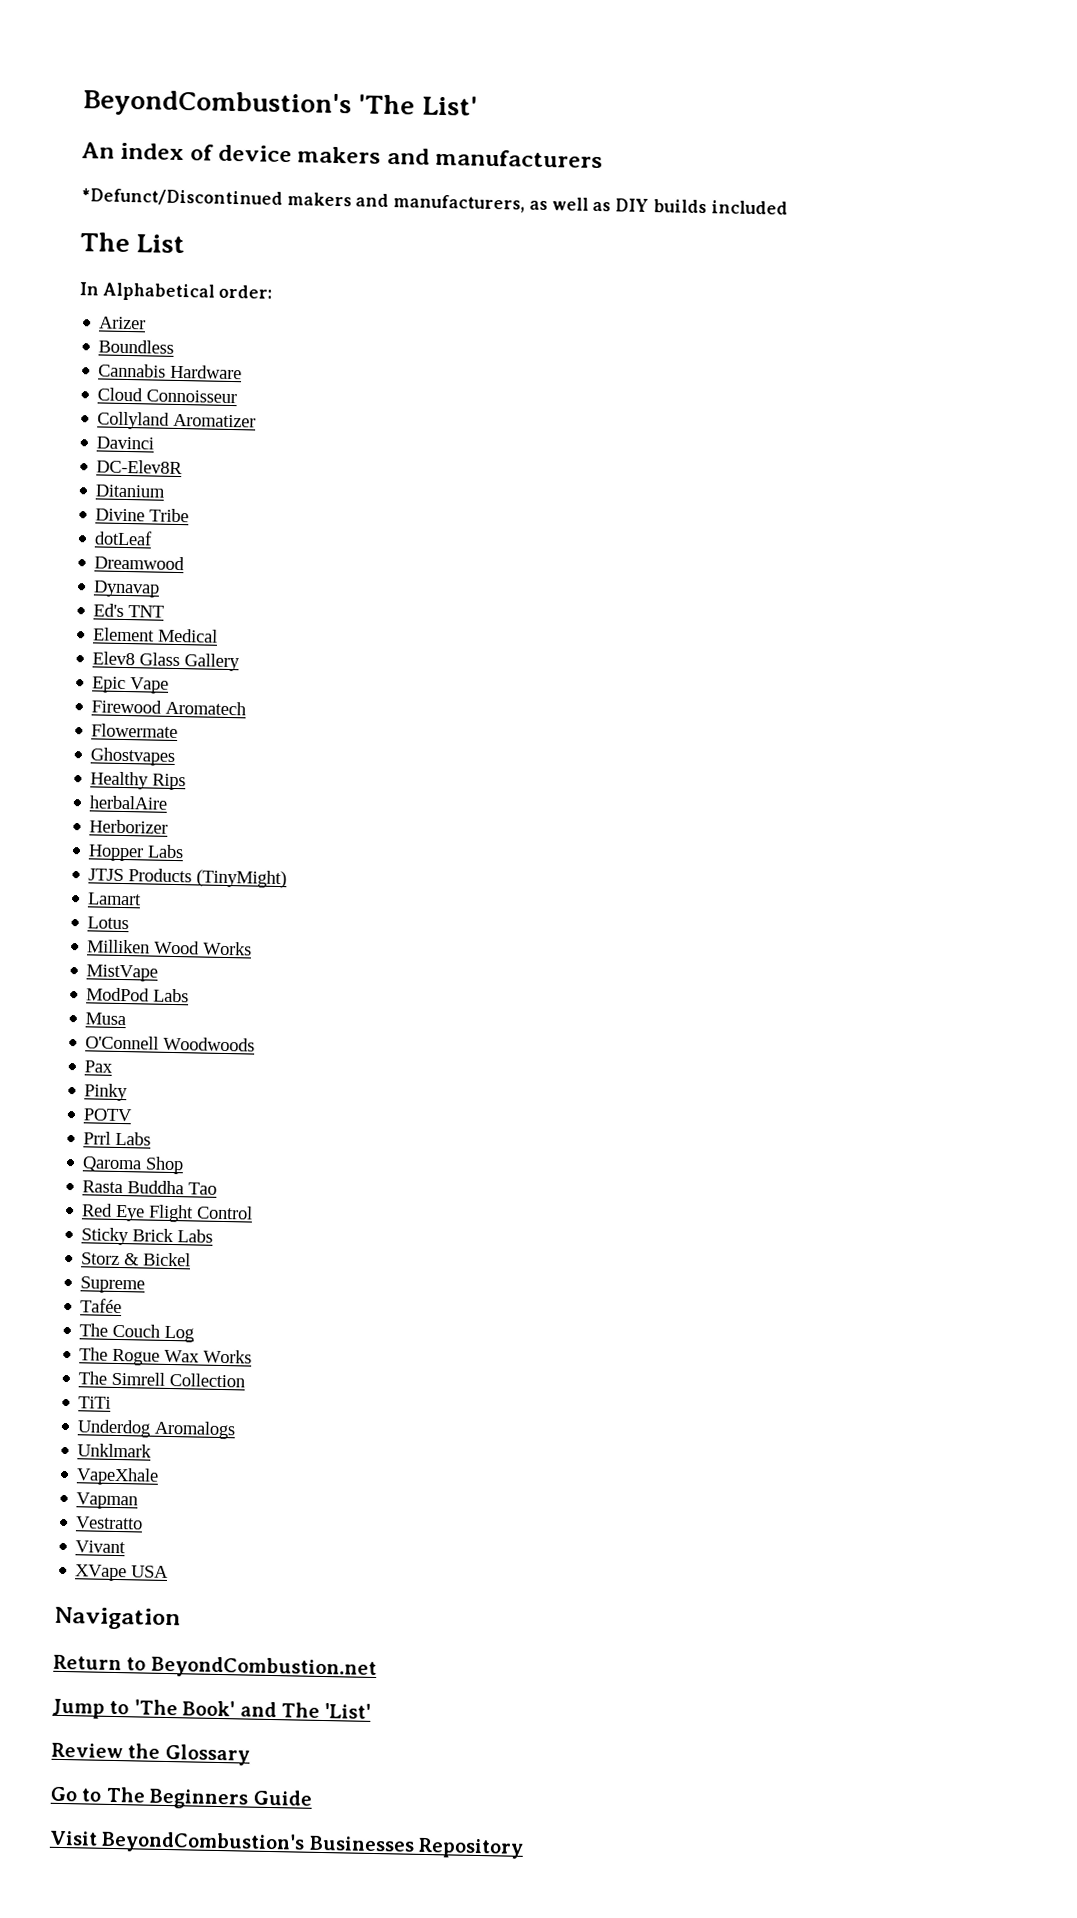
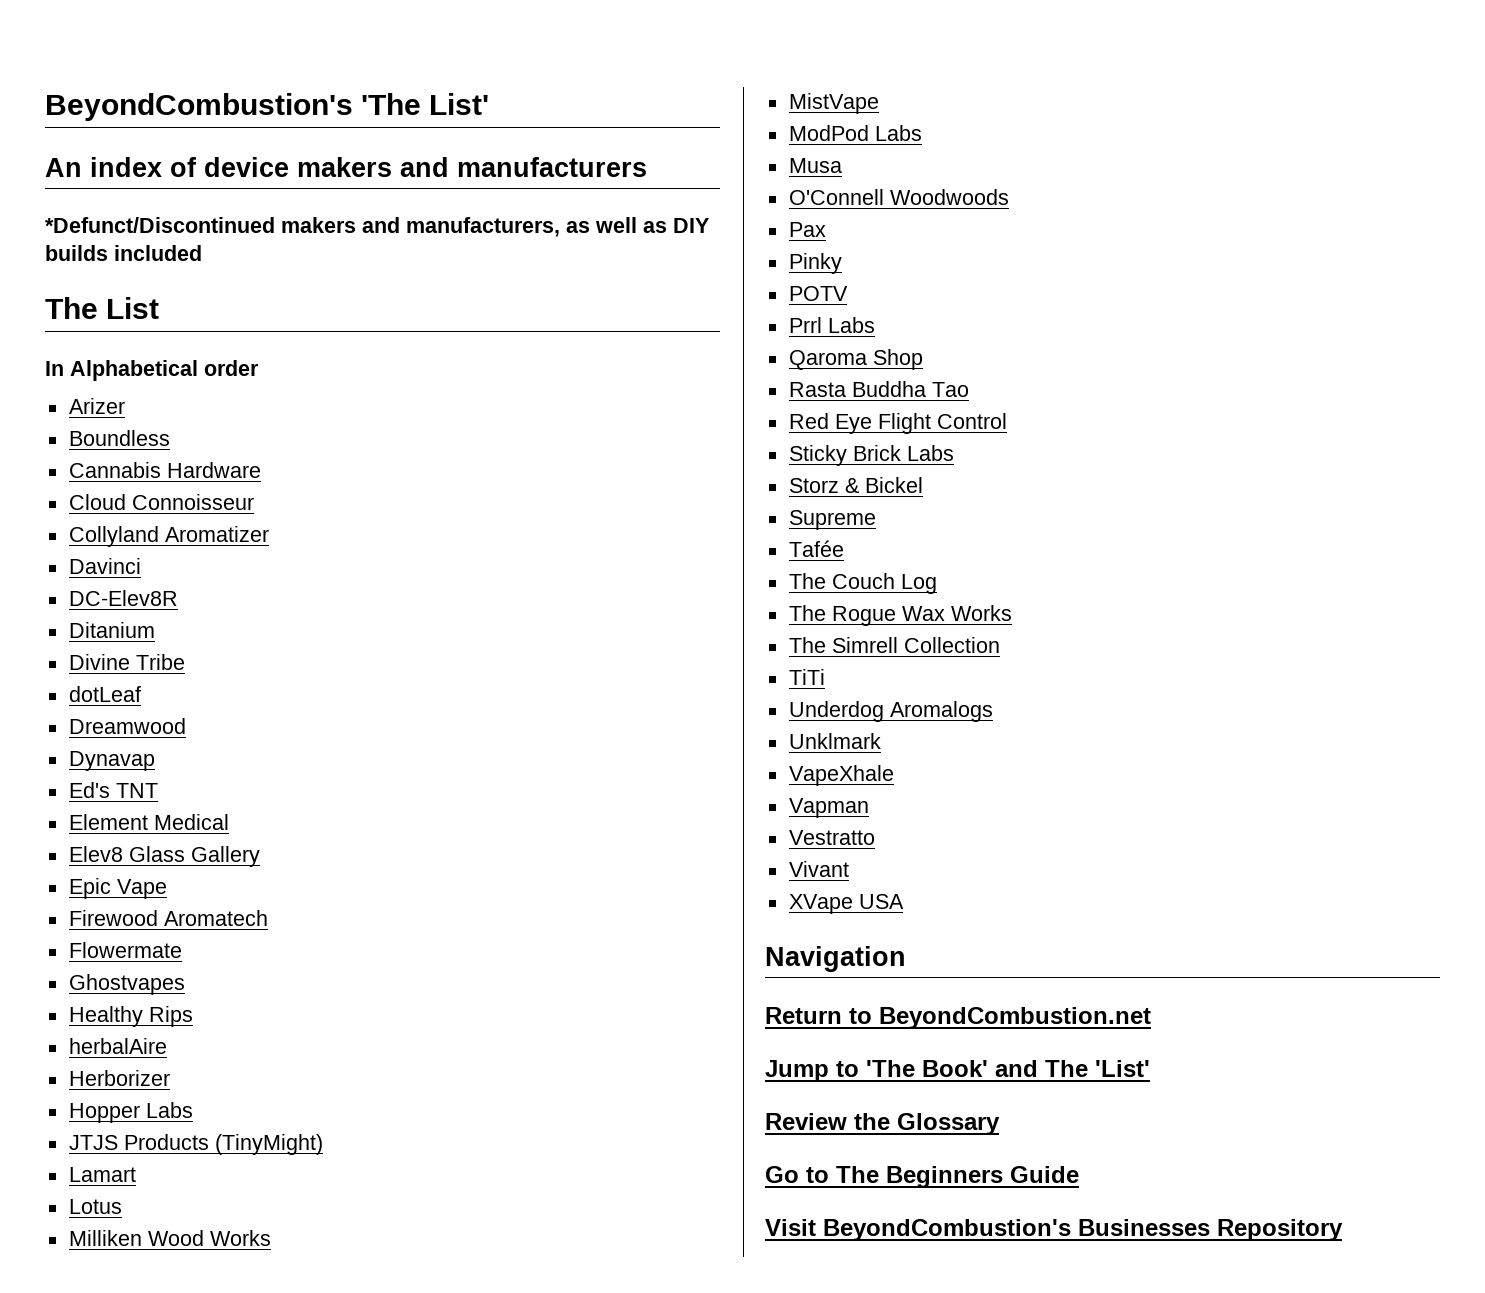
[218,284,273,299] order: -> [204,360,259,376] order

